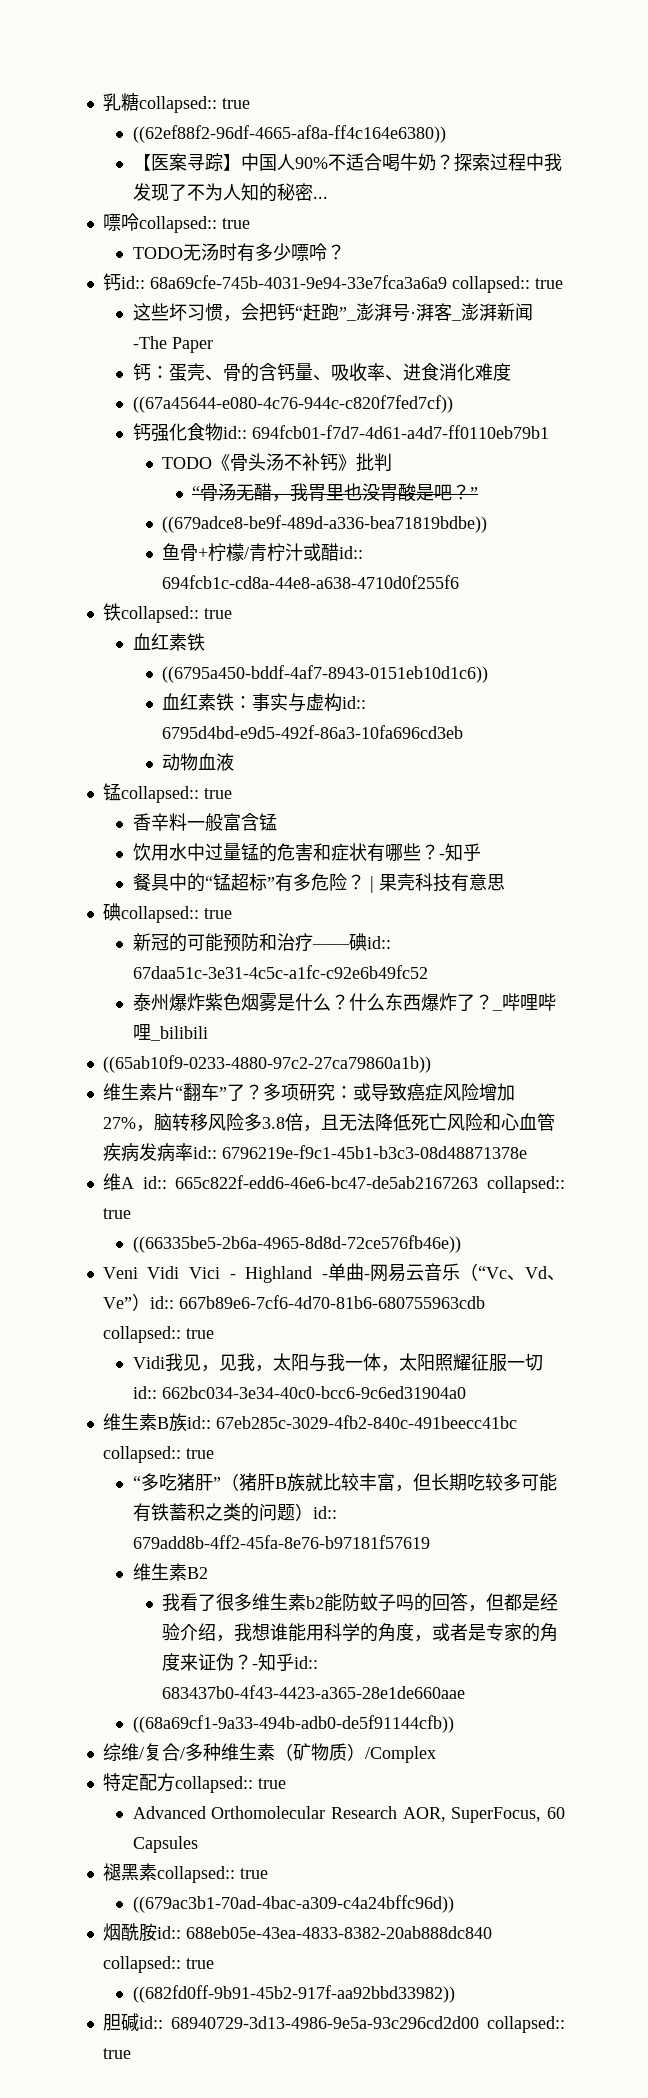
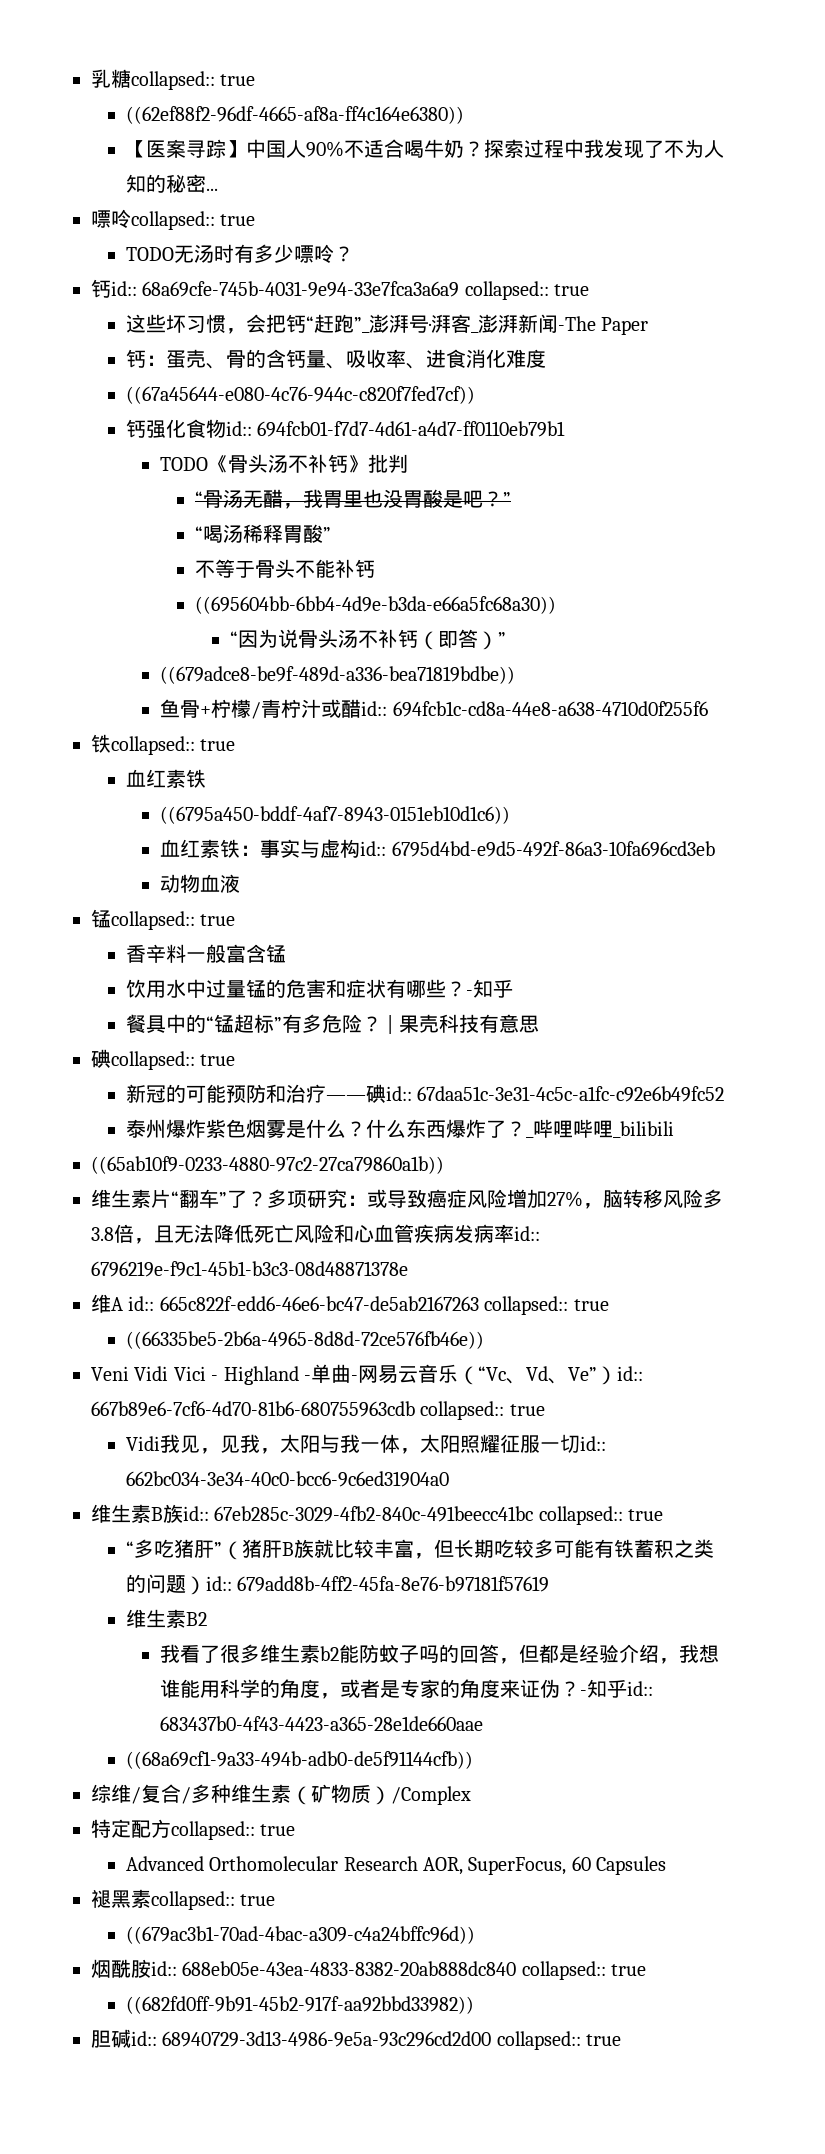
(479, 493) none -> [195,524,332,543] [195,559,376,578] [195,596,557,614] [229,629,506,650] // “喝汤稀释胃酸” // 不等于骨头不能补钙 // ((695604bb-6bb4-4d9e-b3da-e66a5fc68a30)) // “因为说骨头汤不补钙（即答）”

